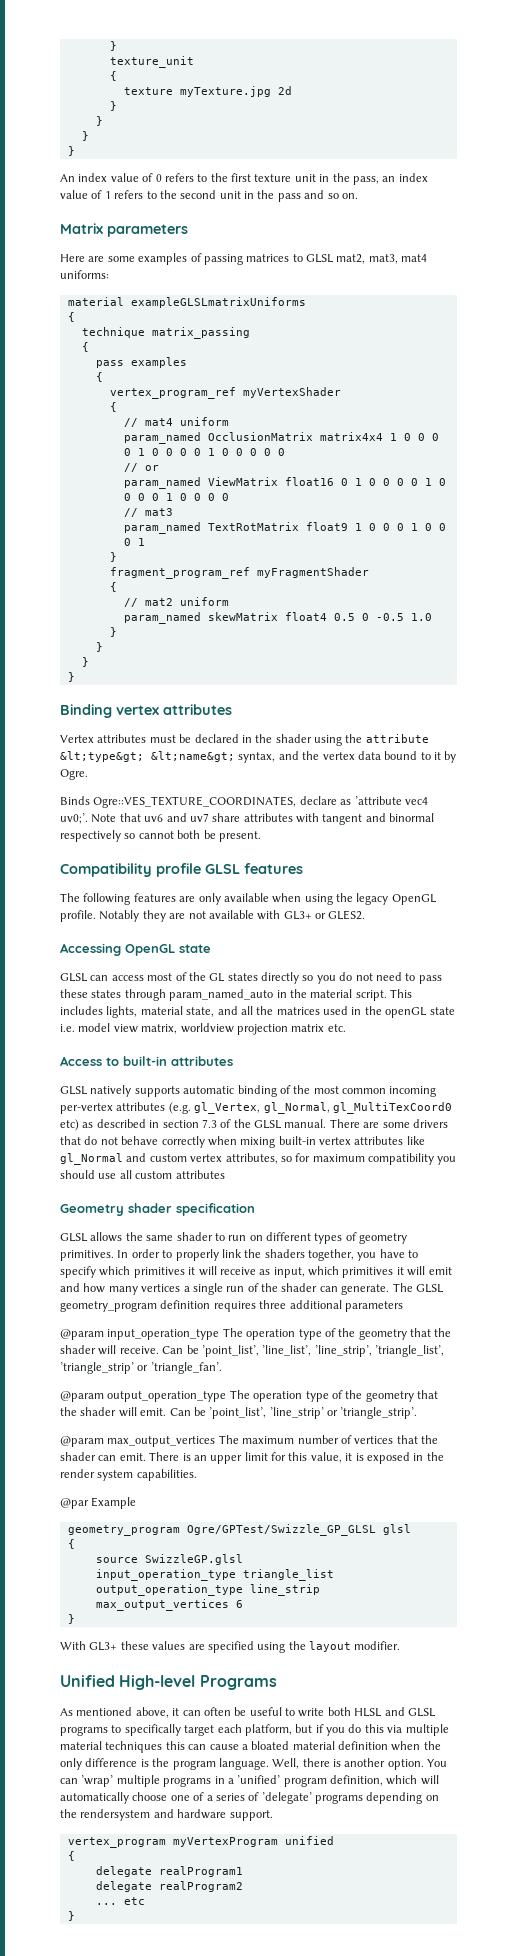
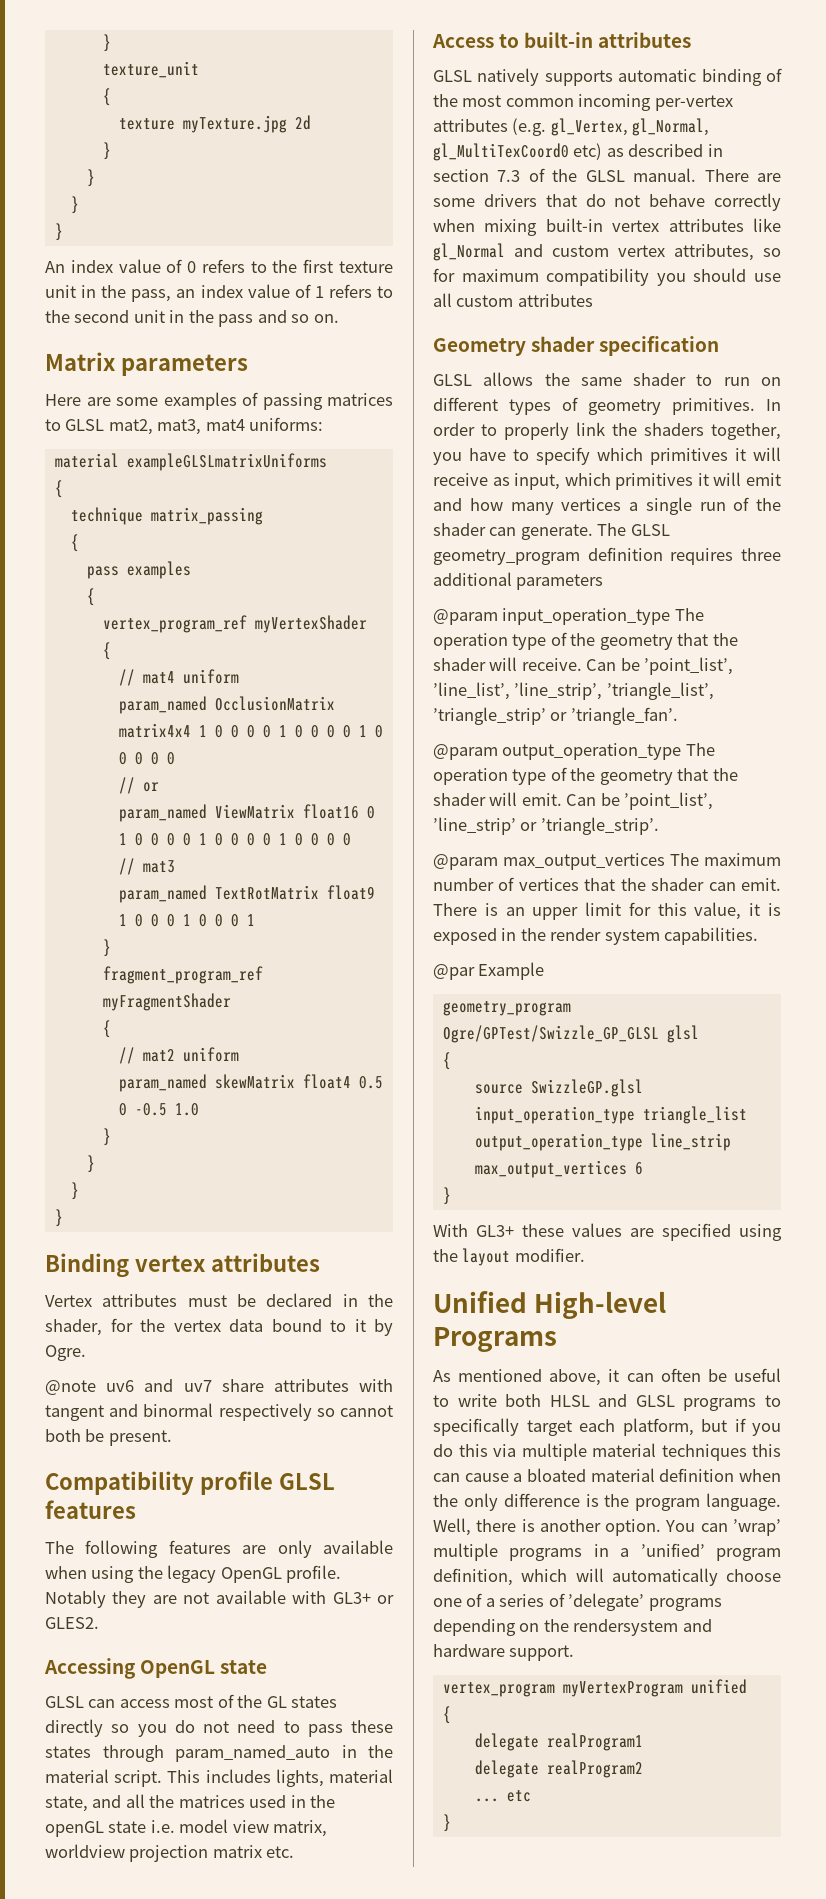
[275,734,429,746] [60,751,299,763] shader using the attribute &lt;type&gt; &lt;name&gt; syntax, and -> [45,1318,133,1336] shader, for
[60,796,428,808] [60,813,141,824] Binds Ogre::VES_TEXTURE_COORDINATES, declare as ’attribute vec4 uv0;’. Note that -> [45,1380,96,1395] @note

